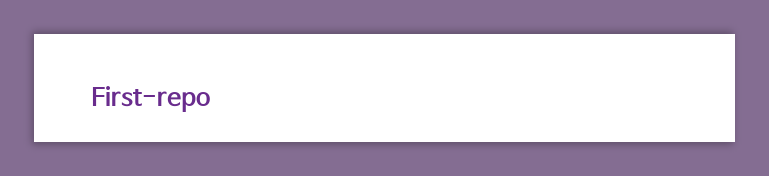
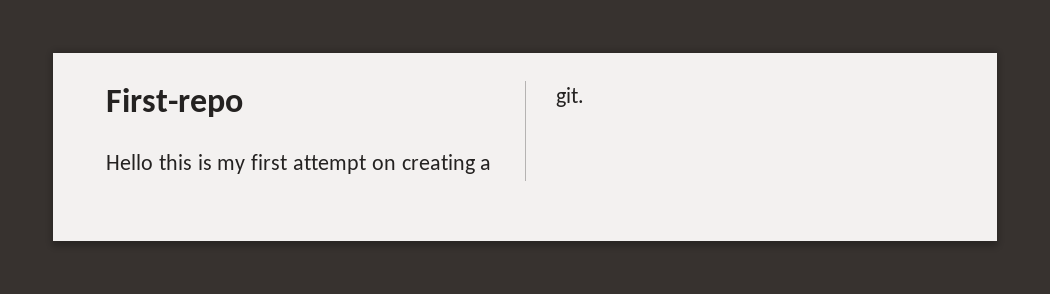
(210, 99) none -> [106,154,492,174] [556,87,584,107] // Hello this is my first attempt on creating a git.

